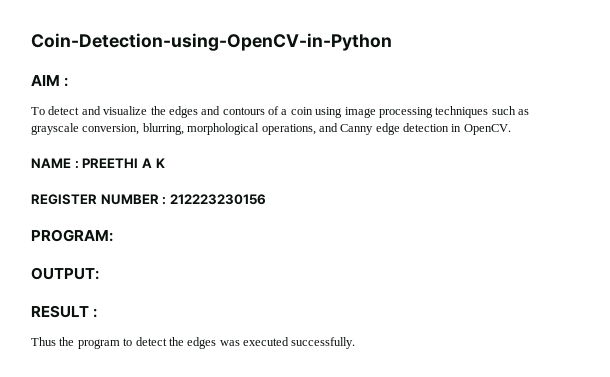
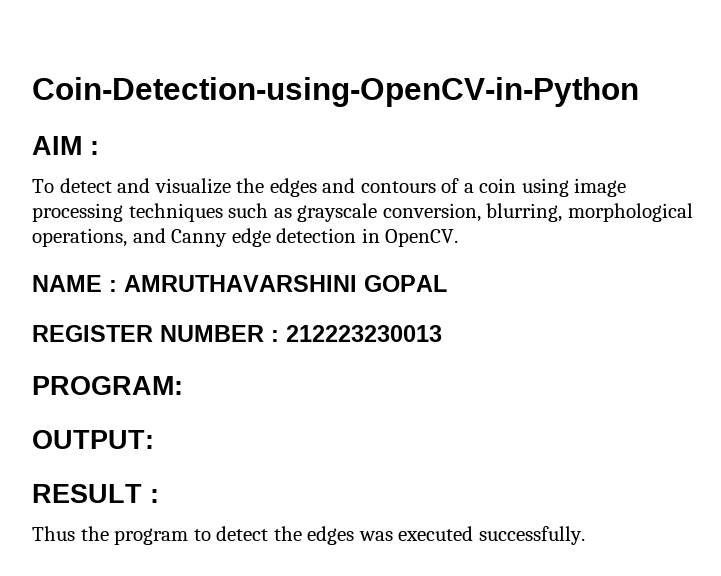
[82,158,165,168] PREETHI A K -> [124,275,447,292] AMRUTHAVARSHINI GOPAL
[169,194,266,205] 212223230156 -> [286,325,442,342] 212223230013

